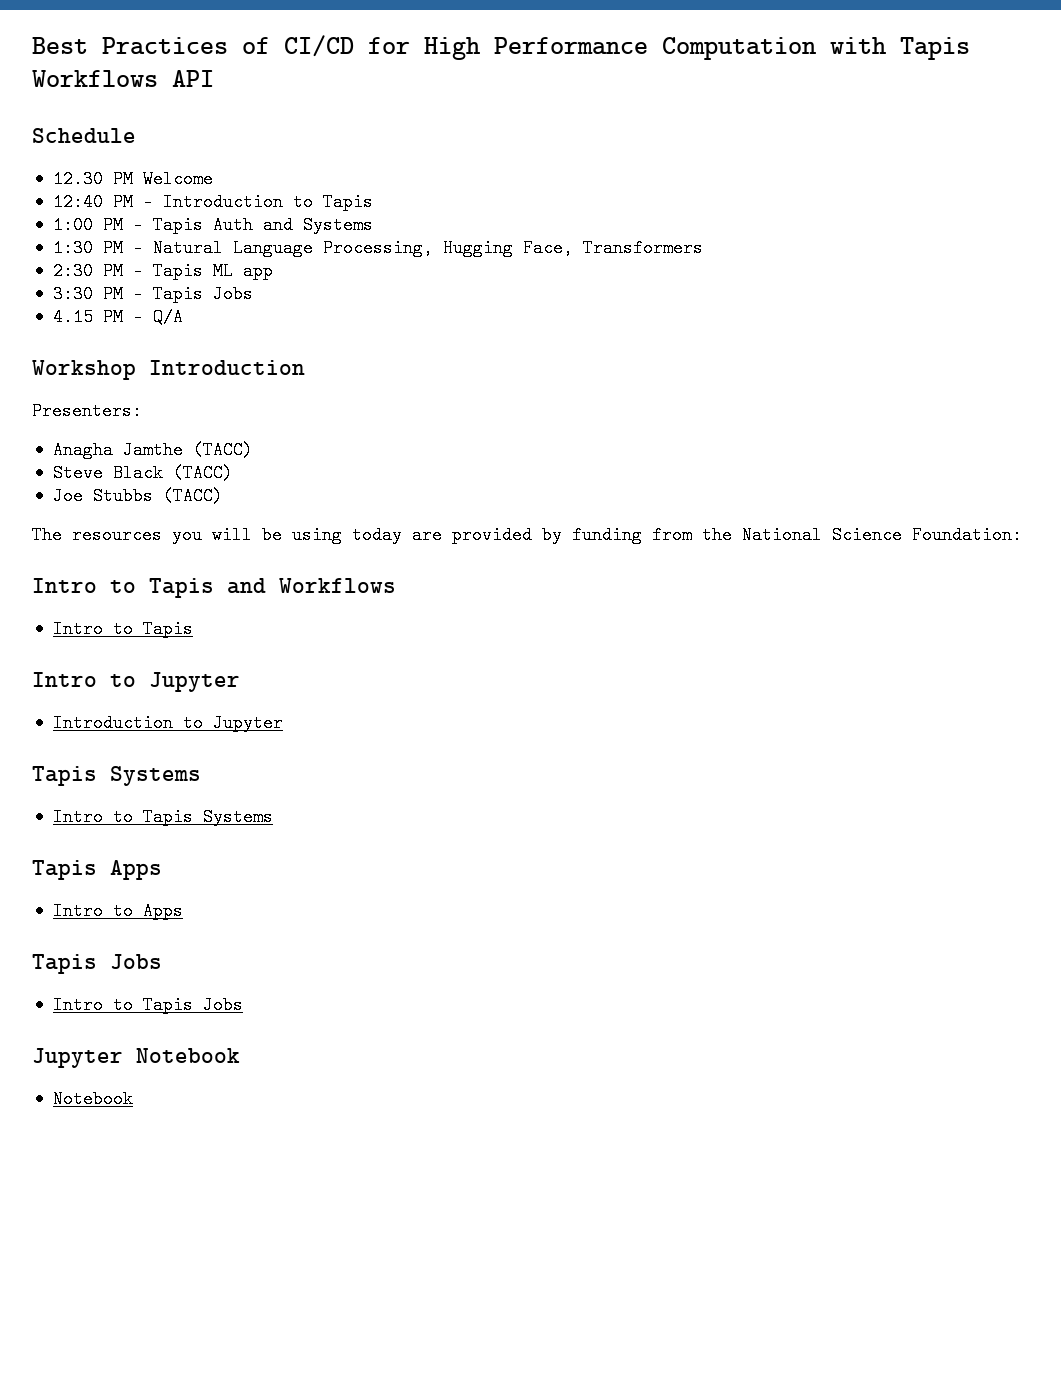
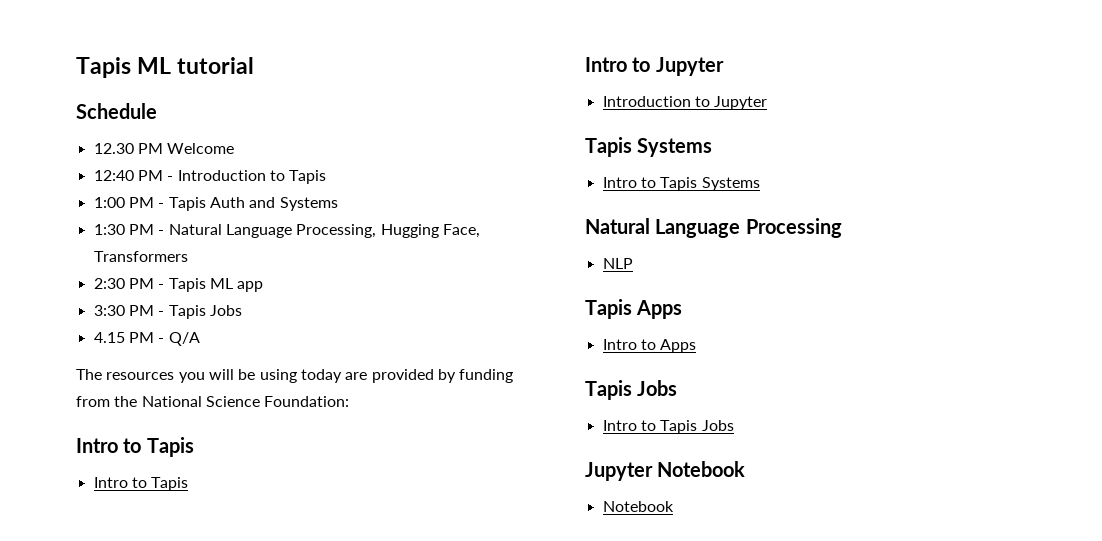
[32,35,970,60] [32,70,214,87] Best Practices of CI/CD for High Performance Computation with Tapis Workflows API -> [76,57,255,78] Tapis ML tutorial
[32,360,305,380] [32,402,142,420] [52,441,253,459] [52,464,233,482] [52,487,223,505] // Workshop Introduction // Presenters: // Anagha Jamthe (TACC) // Steve Black (TACC) // Joe Stubbs (TACC) -> (200, 339) none
[227,578,396,594] and Workflows -> (194, 447) none
(273, 817) none -> [585,218,842,238] [602,258,633,269] // Natural Language Processing // NLP

